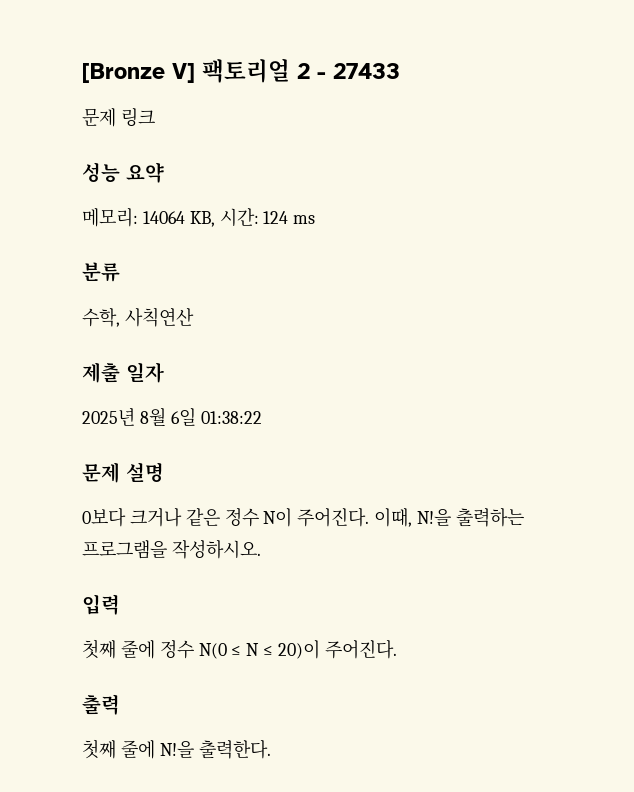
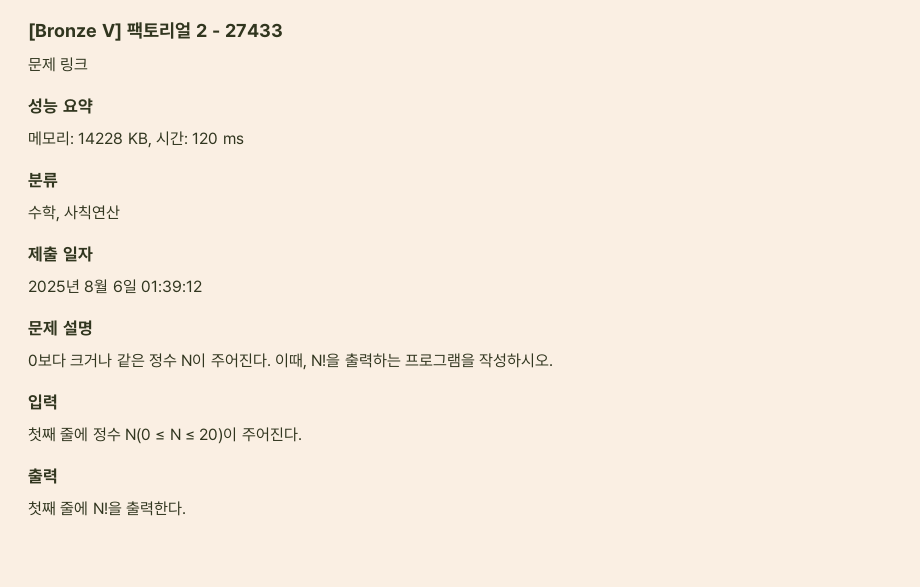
[142,211,185,224] 14064 -> [78,132,124,145] 14228
[263,211,289,224] 124 -> [192,132,219,145] 120
[200,411,262,424] 01:38:22 -> [140,280,202,293] 01:39:12

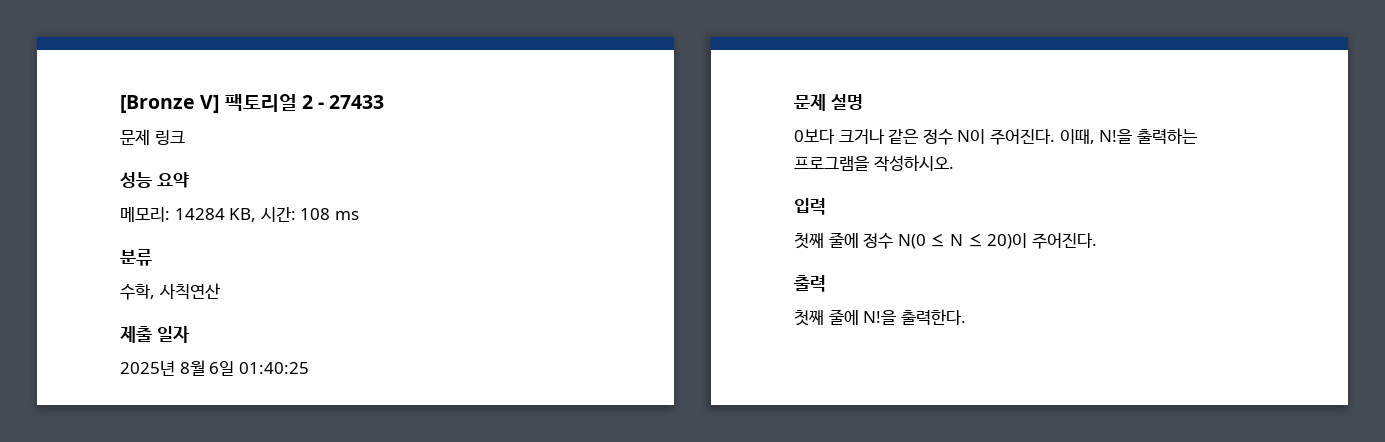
[78,132,124,145] 14228 -> [174,208,225,220] 14284
[192,132,219,145] 120 -> [300,208,331,220] 108
[140,280,202,293] 01:39:12 -> [238,362,309,374] 01:40:25

